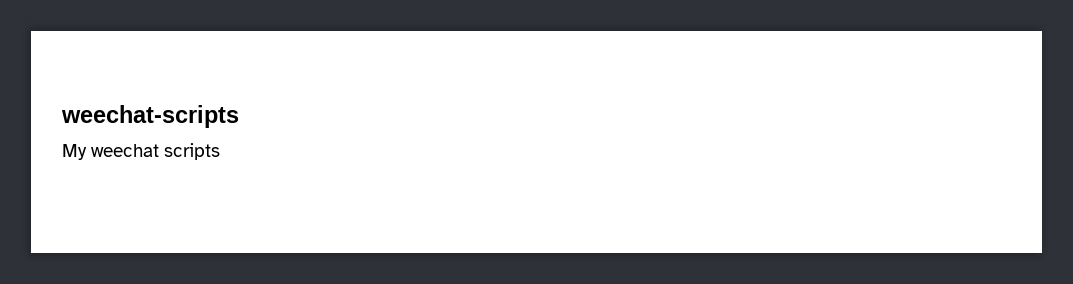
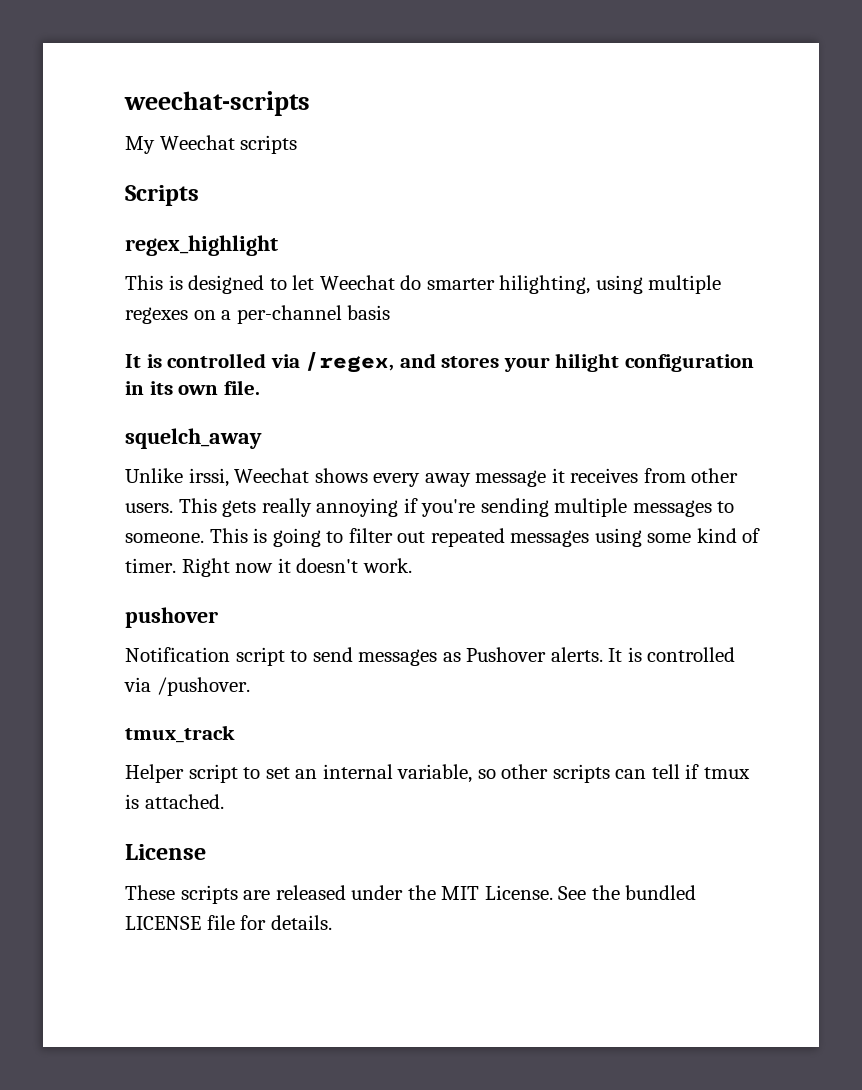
[91,143,221,160] weechat scripts -> [159,135,298,154] [125,185,199,206] [125,235,278,256] [125,275,722,294] [125,305,391,324] [125,352,754,373] [125,380,260,395] [125,428,262,449] [125,468,739,487] [125,498,735,517] [125,528,761,547] [125,558,412,577] [125,607,218,628] [125,647,736,666] [124,677,250,696] [125,725,235,743] [125,764,750,783] [125,794,224,809] [125,844,206,860] [125,885,697,904] [125,915,332,930] Weechat scripts // Scripts // regex_highlight // This is designed to let Weechat do smarter hilighting, using multiple regexes on a per-channel basis // It is controlled via /regex, and stores your hilight configuration in its own file. // squelch_away // Unlike irssi, Weechat shows every away message it receives from other users. This gets really annoying if you're sending multiple messages to someone. This is going to filter out repeated messages using some kind of timer. Right now it doesn't work. // pushover // Notification script to send messages as Pushover alerts. It is controlled via /pushover. // tmux_track // Helper script to set an internal variable, so other scripts can tell if tmux is attached. // License // These scripts are released under the MIT License. See the bundled LICENSE file for details.

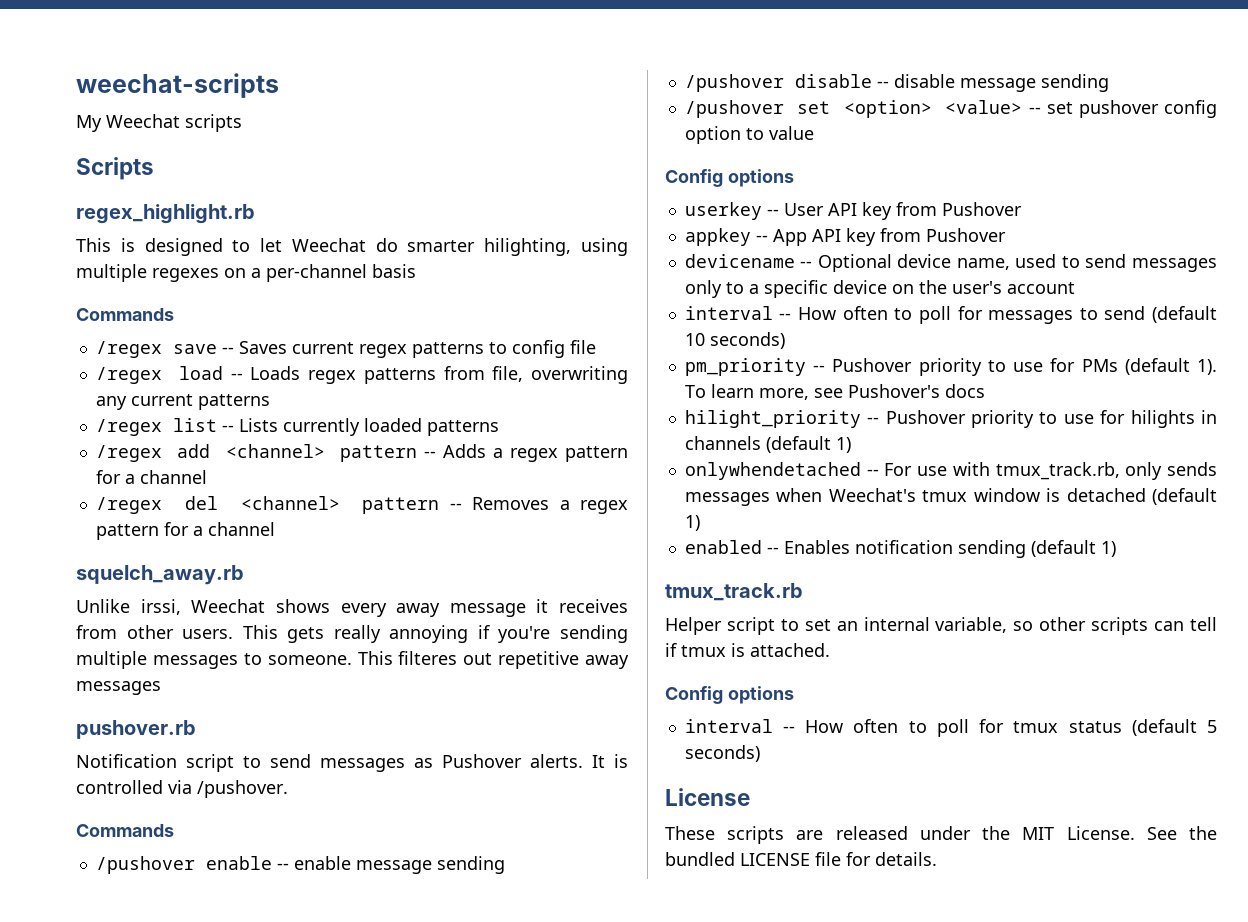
[125,235,278,256] regex_highlight -> [76,204,255,224] regex_highlight.rb
[125,352,754,373] [125,380,260,395] [125,428,262,449] It is controlled via /regex, and stores your hilight configuration in its own file. // squelch_away -> [76,308,174,321] [95,340,596,358] [95,366,629,384] [95,394,270,410] [95,418,499,436] [95,444,628,462] [95,470,207,484] [95,496,629,514] [95,522,275,540] [76,565,244,585] Commands // /regex save -- Saves current regex patterns to config file // /regex load -- Loads regex patterns from file, overwriting any current patterns // /regex list -- Lists currently loaded patterns // /regex add <channel> pattern -- Adds a regex pattern for a channel // /regex del <channel> pattern -- Removes a regex pattern for a channel // squelch_away.rb
[253,528,761,547] [125,558,412,577] [125,607,218,628] is going to filter out repeated messages using some kind of timer. Right now it doesn't work. // pushover -> [398,651,629,669] [76,681,161,695] [76,720,196,739] filteres out repetitive away messages // pushover.rb
[125,725,235,743] tmux_track -> [76,824,174,837] [95,856,505,874] [684,74,1109,92] [684,100,1217,118] [684,126,814,144] [665,169,794,187] [684,202,1022,220] [684,228,1006,246] [684,254,1217,272] [684,280,1075,298] [684,306,1217,324] [684,332,785,349] [684,358,1217,376] [684,384,985,400] [684,410,1217,428] [684,436,851,453] [684,462,1217,480] [684,488,1217,506] [684,515,700,531] [684,540,1116,558] [665,583,803,601] Commands // /pushover enable -- enable message sending // /pushover disable -- disable message sending // /pushover set <option> <value> -- set pushover config option to value // Config options // userkey -- User API key from Pushover // appkey -- App API key from Pushover // devicename -- Optional device name, used to send messages only to a specific device on the user's account // interval -- How often to poll for messages to send (default 10 seconds) // pm_priority -- Pushover priority to use for PMs (default 1). To learn more, see Pushover's docs // hilight_priority -- Pushover priority to use for hilights in channels (default 1) // onlywhendetached -- For use with tmux_track.rb, only sends messages when Weechat's tmux window is detached (default 1) // enabled -- Enables notification sending (default 1) // tmux_track.rb
(224, 801) none -> [665,686,794,704] [684,719,1217,737] [684,745,760,762] // Config options // interval -- How often to poll for tmux status (default 5 seconds)

